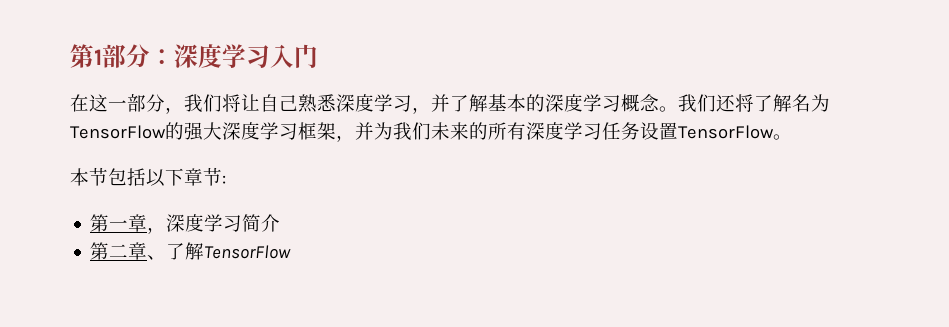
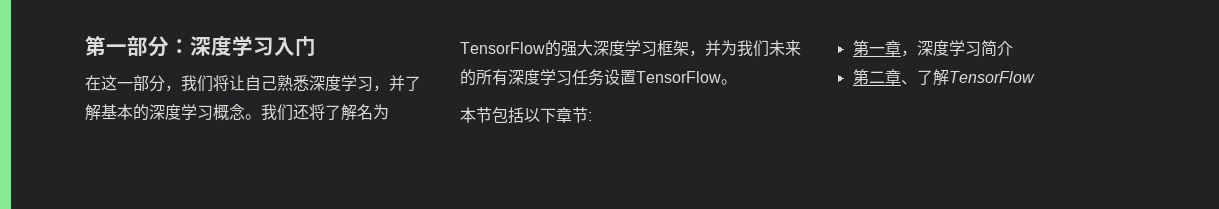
[70,44,102,68] 第1 -> [85,36,127,56] 第一

